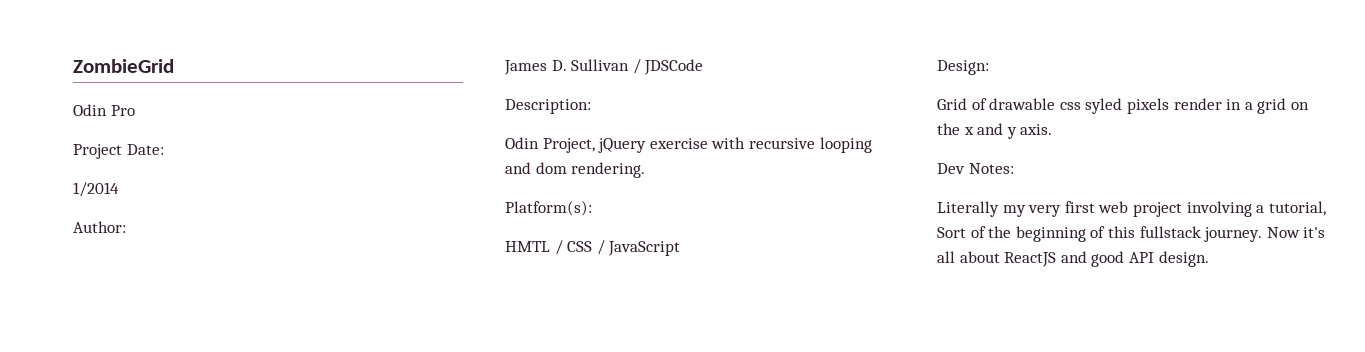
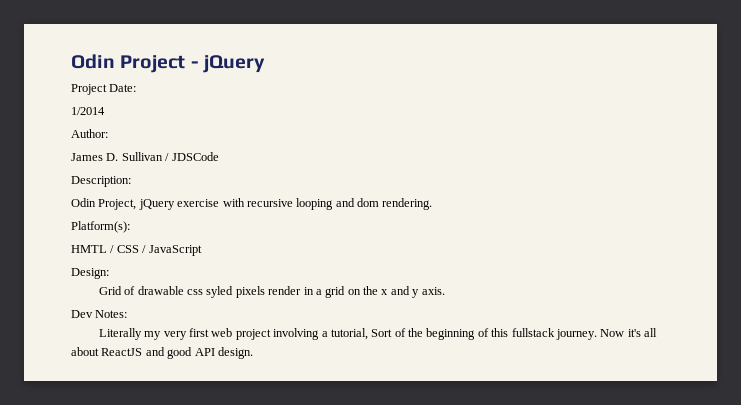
[73,59,174,73] [73,104,135,116] ZombieGrid // Odin Pro -> [71,54,265,73] Odin Project - jQuery

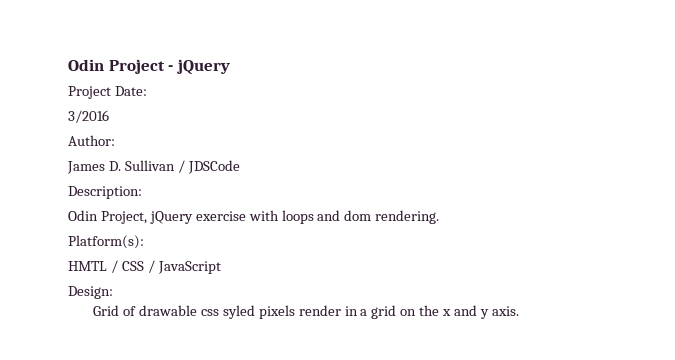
[71,107,105,115] 1/2014 -> [68,110,109,123] 3/2016
[246,198,334,210] recursive looping -> [281,210,314,224] loops
[71,310,128,318] [98,328,658,340] [71,347,253,359] // Dev Notes: // Literally my very first web project involving a tutorial, Sort of the beginning of this fullstack journey. Now it's all about ReactJS and good API design. -> (519, 311) none

